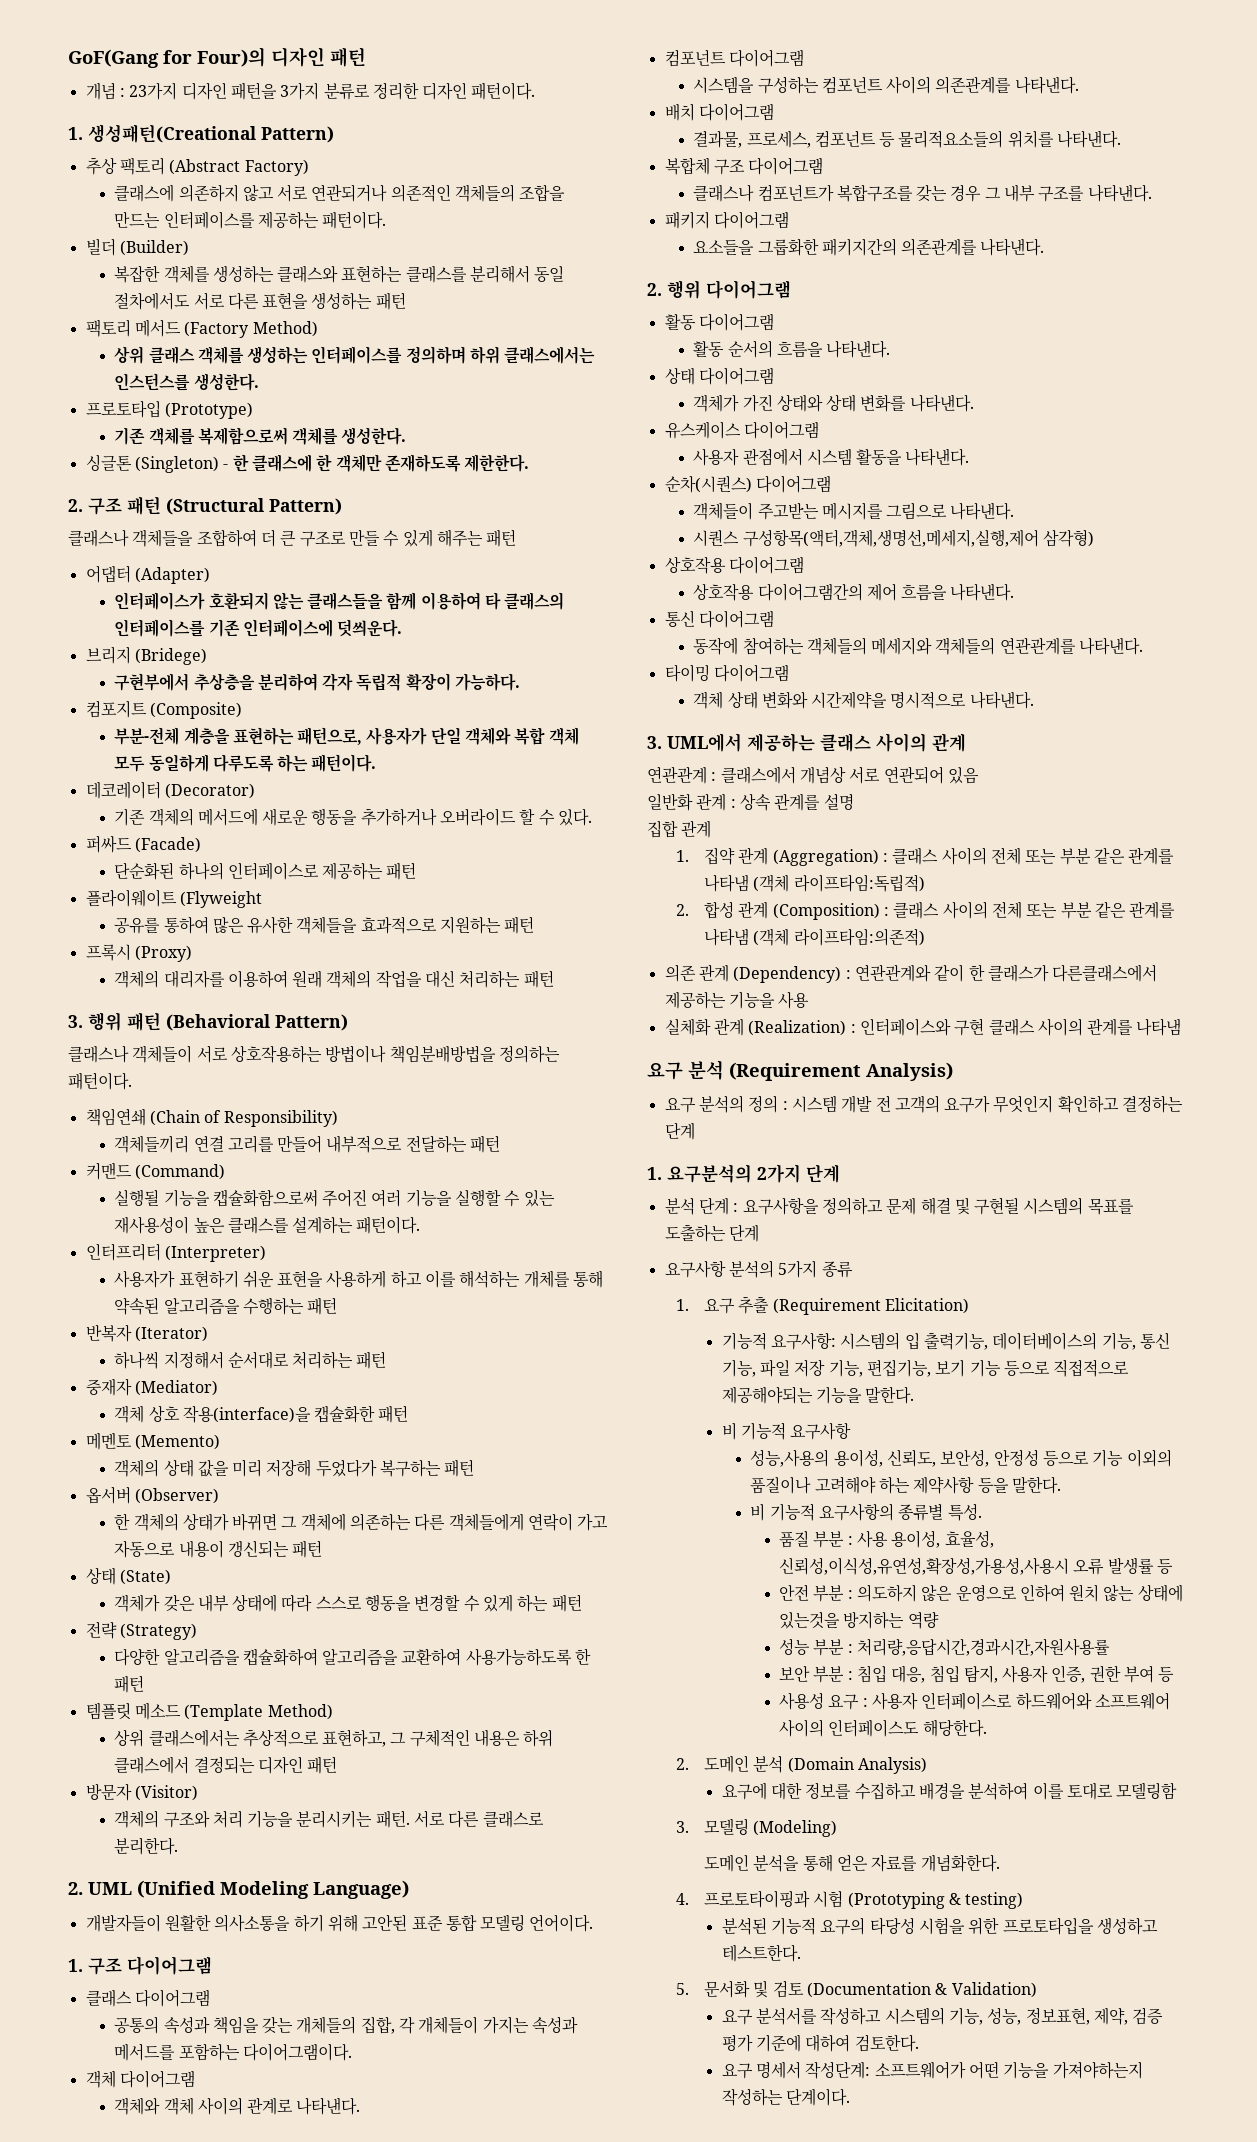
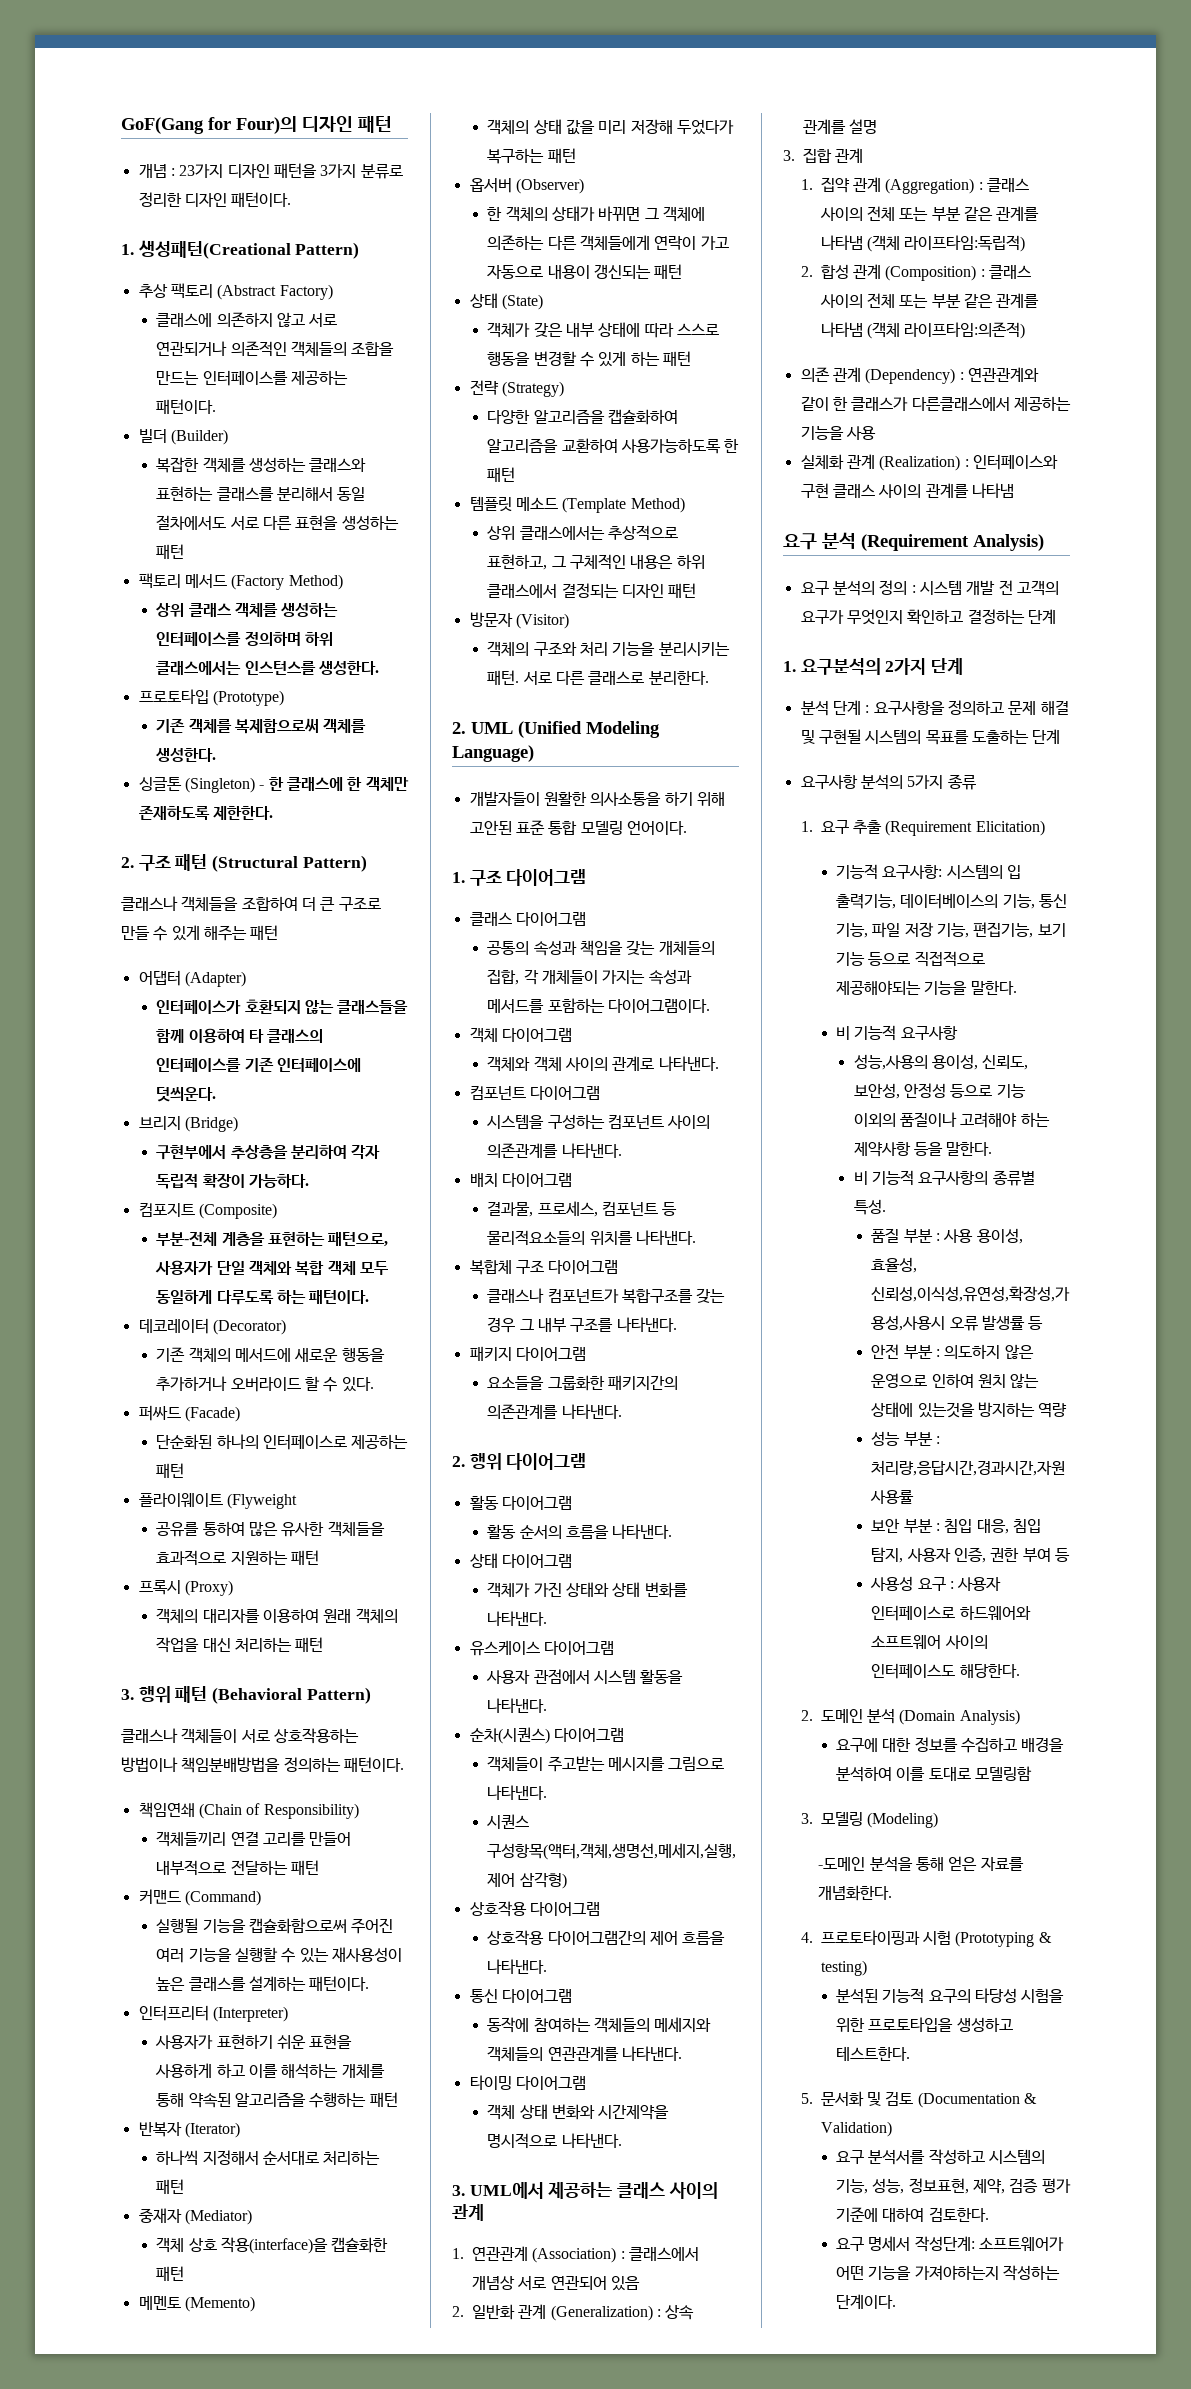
[134,648,207,665] (Bridege) -> [184,1116,238,1132] (Bridge)
[647,766,707,784] 연관관계 -> [452,2246,617,2263] 1. 연관관계 (Association)
(979, 775) none -> [452,2306,464,2317] 2.
(727, 802) none -> [550,2305,653,2321] (Generalization)
(854, 801) none -> [783,150,795,161] 3.
[704,1854,750,1872] 도메인 -> [818,1857,866,1871] -도메인

